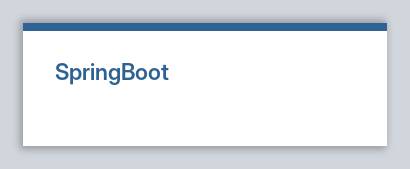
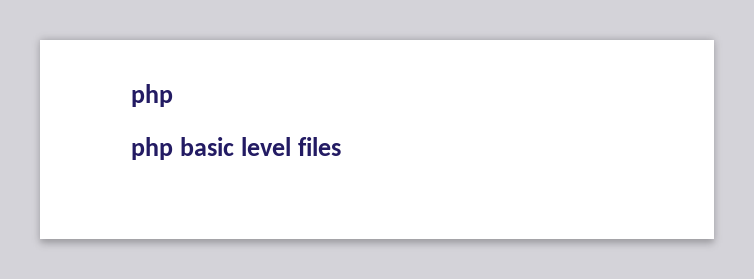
[55,63,169,85] SpringBoot -> [131,84,173,107] [131,137,342,160] php // php basic level files

